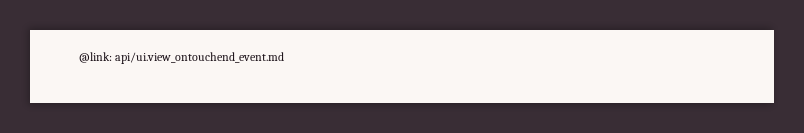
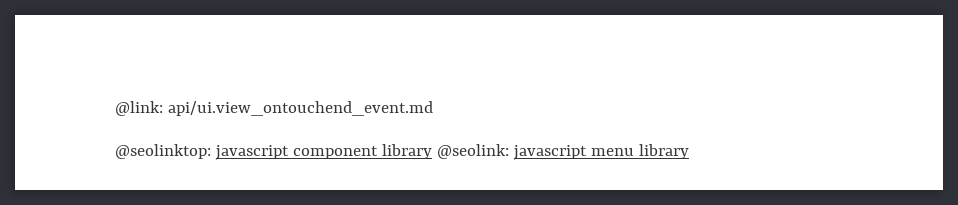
(285, 58) none -> [115,144,689,160] // @seolinktop: javascript component library @seolink: javascript menu library

